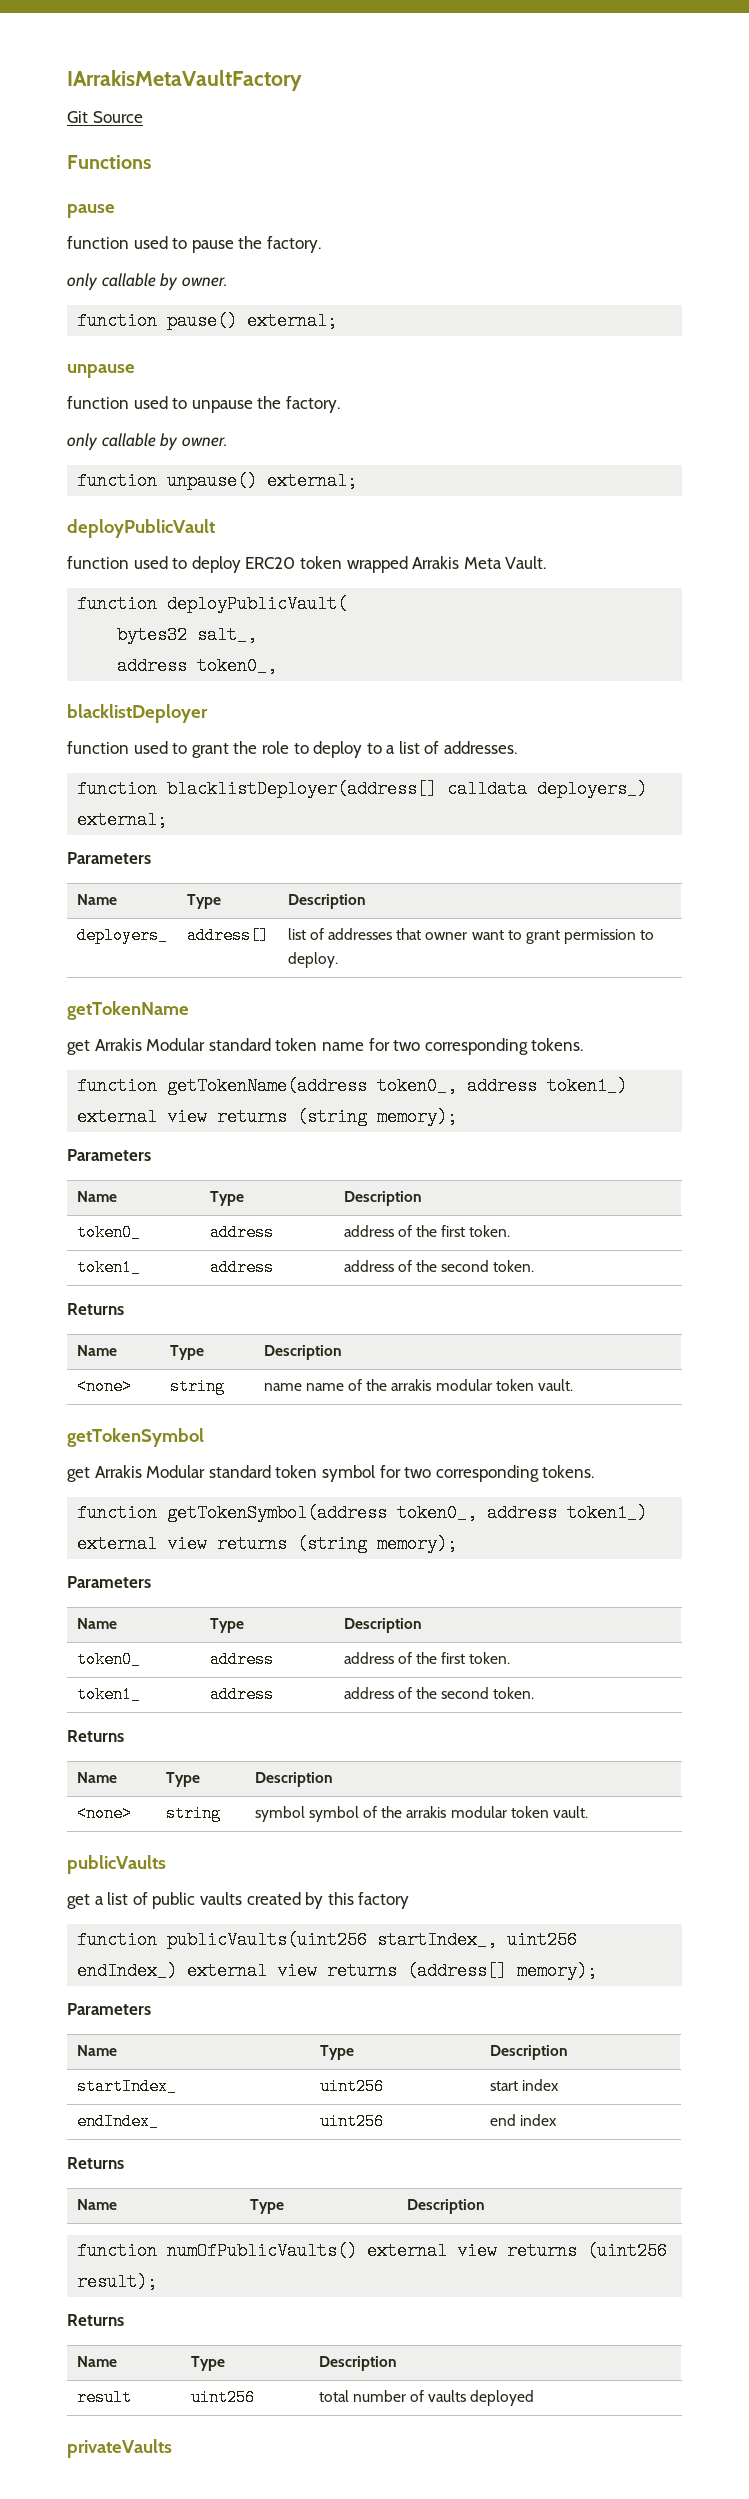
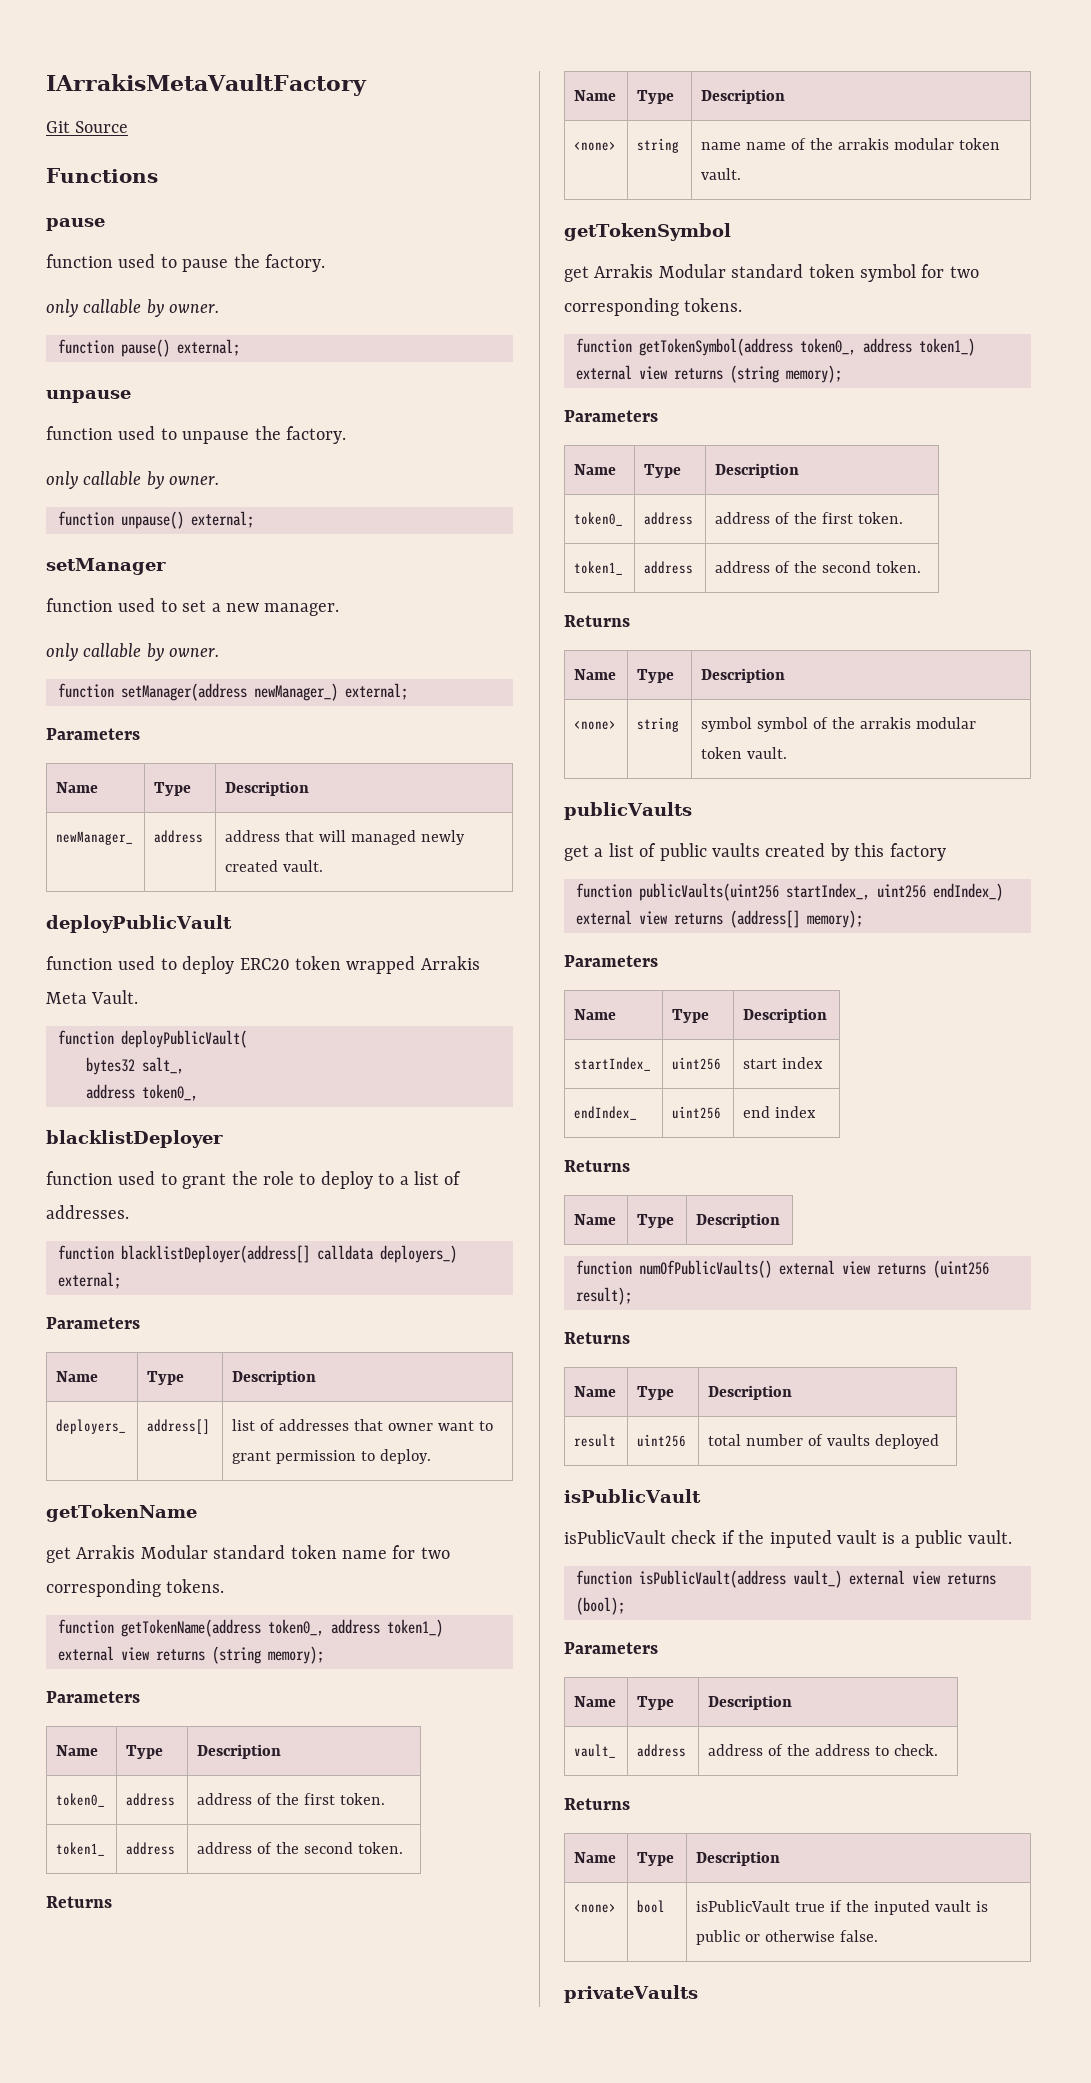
(358, 481) none -> [46,558,166,575] [46,598,340,616] [46,643,220,661] [58,683,408,701] [46,728,140,740] [56,782,99,793] [154,782,192,796] [225,781,310,796] [56,831,134,845] [154,830,204,843] [225,830,465,845] [225,860,324,872] // setManager // function used to set a new manager. // only callable by owner. // function setManager(address newManager_) external; // Parameters // Name | Type | Description // newManager_ | address | address that will managed newly created vault.
(535, 2398) none -> [564,1489,701,1503] [564,1530,1012,1548] [576,1570,996,1588] [576,1597,625,1615] [564,1642,658,1654] [574,1696,617,1707] [637,1696,675,1710] [708,1695,793,1710] [574,1744,617,1758] [637,1744,687,1757] [708,1744,938,1756] [564,1798,630,1810] [574,1852,617,1863] [637,1852,675,1866] [696,1851,781,1866] [574,1903,617,1913] [637,1900,666,1913] [696,1900,988,1915] [696,1930,879,1945] // isPublicVault // isPublicVault check if the inputed vault is a public vault. // function isPublicVault(address vault_) external view returns (bool); // Parameters // Name | Type | Description // vault_ | address | address of the address to check. // Returns // Name | Type | Description // <none> | bool | isPublicVault true if the inputed vault is public or otherwise false.

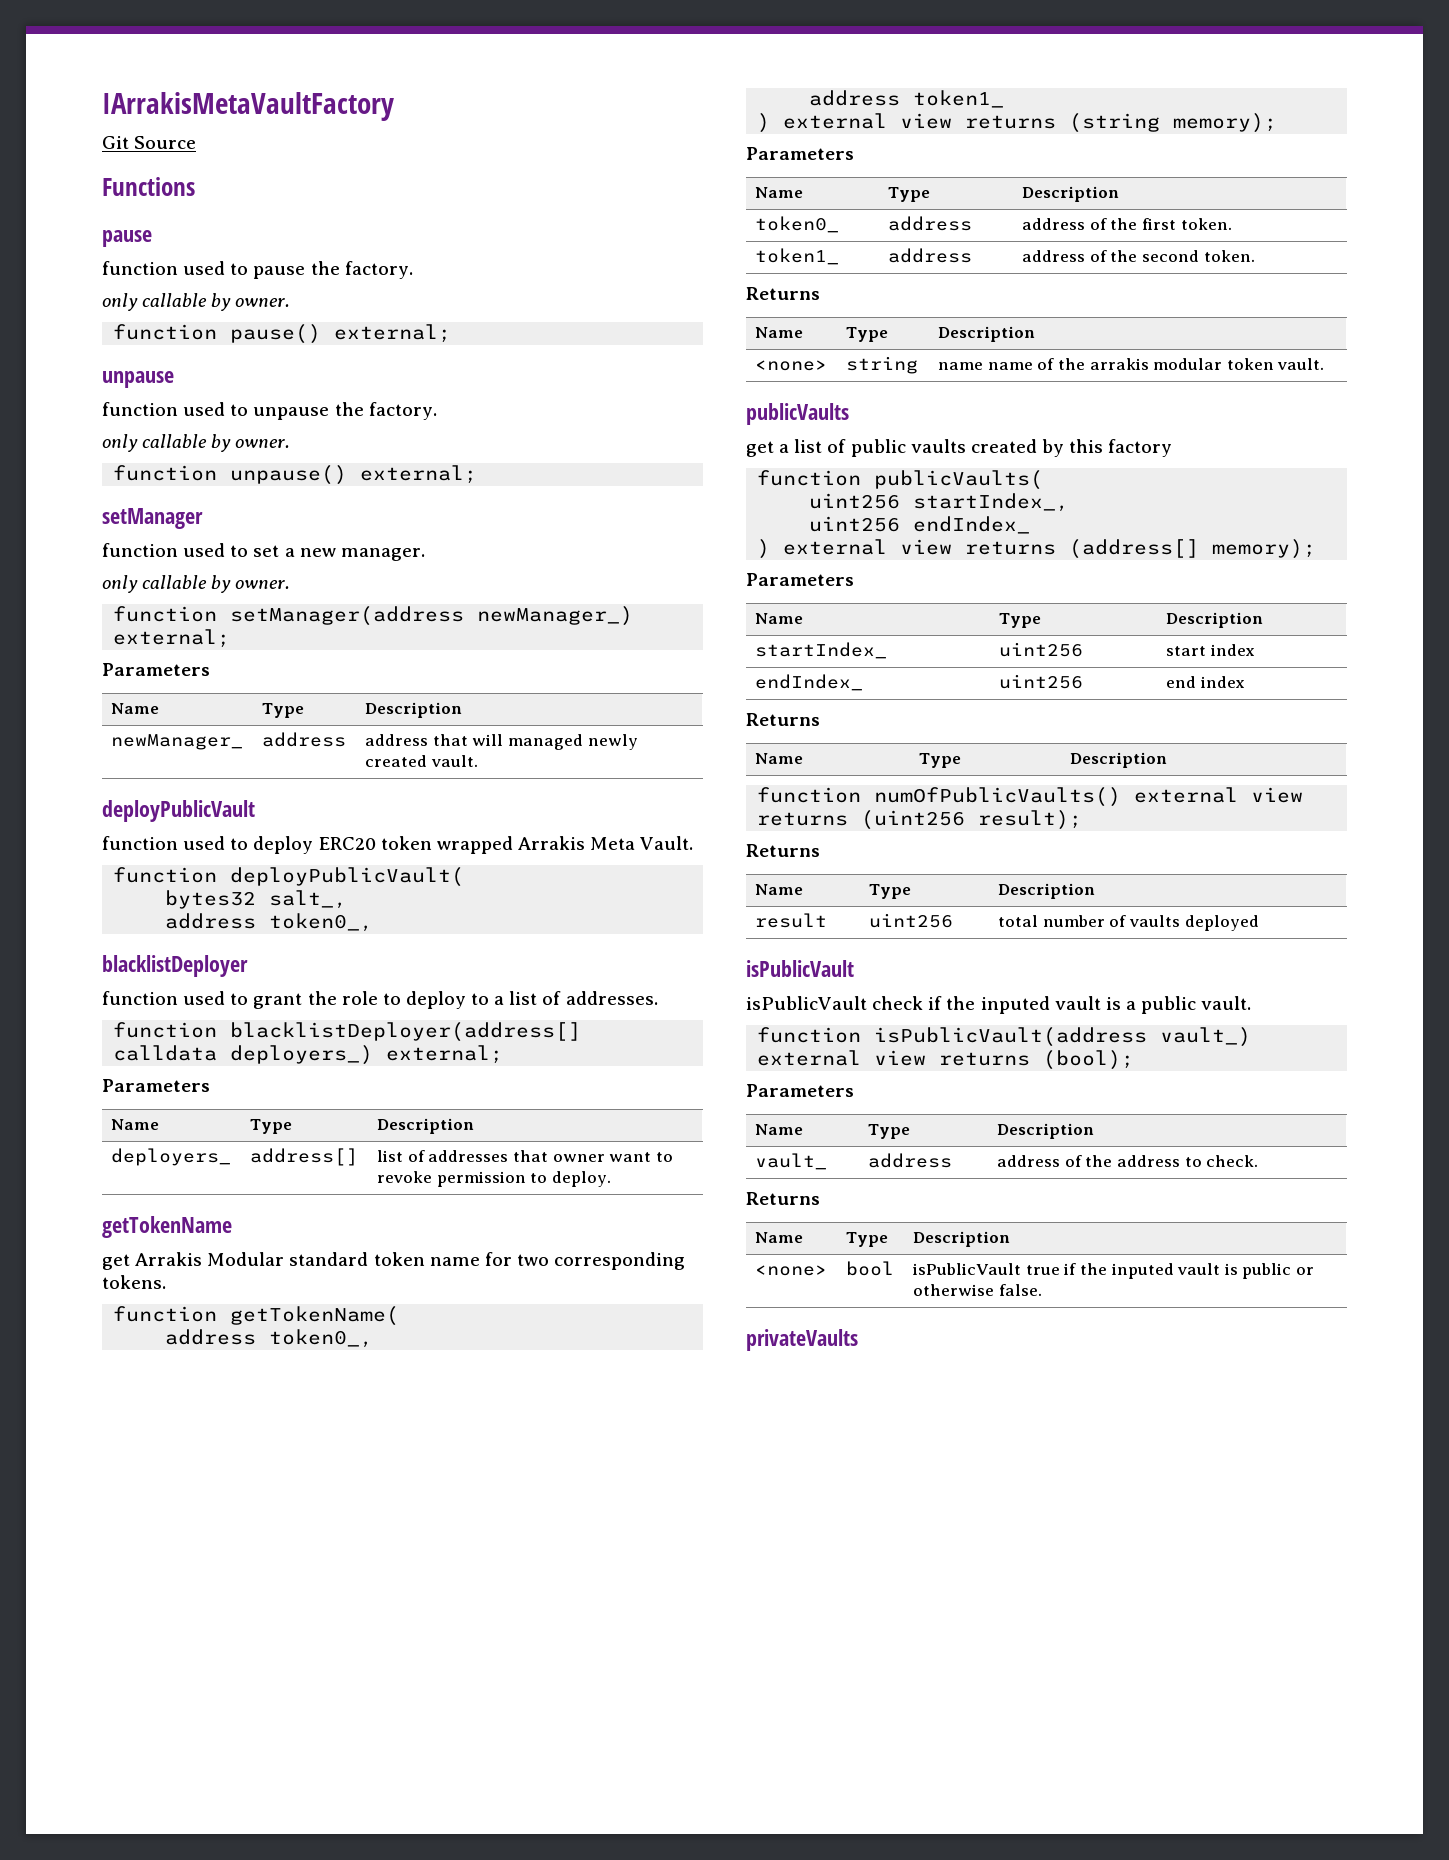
[232,1451,272,1464] grant -> [377,1171,433,1183] revoke
[121,1619,443,1637] getTokenName(address token0_, address token1_) -> [230,1306,400,1326] [165,1329,374,1348] [809,90,1005,108] [757,113,771,133] getTokenName( // address token0_, // address token1_ // )
[564,223,731,241] [564,264,979,282] [564,298,743,316] [576,338,975,356] [576,365,842,383] [564,410,658,422] [574,464,617,475] [644,464,682,478] [715,463,800,478] [574,512,624,526] [644,512,694,525] [715,512,903,524] [574,561,624,575] [644,561,694,574] [715,561,921,573] [564,615,630,627] [574,669,617,680] [637,669,675,683] [701,668,786,683] [574,720,617,730] [637,717,680,732] [701,717,976,732] [701,747,788,759] // getTokenSymbol // get Arrakis Modular standard token symbol for two corresponding tokens. // function getTokenSymbol(address token0_, address token1_) external view returns (string memory); // Parameters // Name | Type | Description // token0_ | address | address of the first token. // token1_ | address | address of the second token. // Returns // Name | Type | Description // <none> | string | symbol symbol of the arrakis modular token vault. -> (1325, 364) none
[639,883,779,901] publicVaults(uint256 -> [874,470,1044,490] [809,493,901,509] publicVaults( // uint256
[877,883,1003,901] uint256 endIndex_) -> [809,516,1031,534] [757,539,771,559] // uint256 endIndex_ // )

